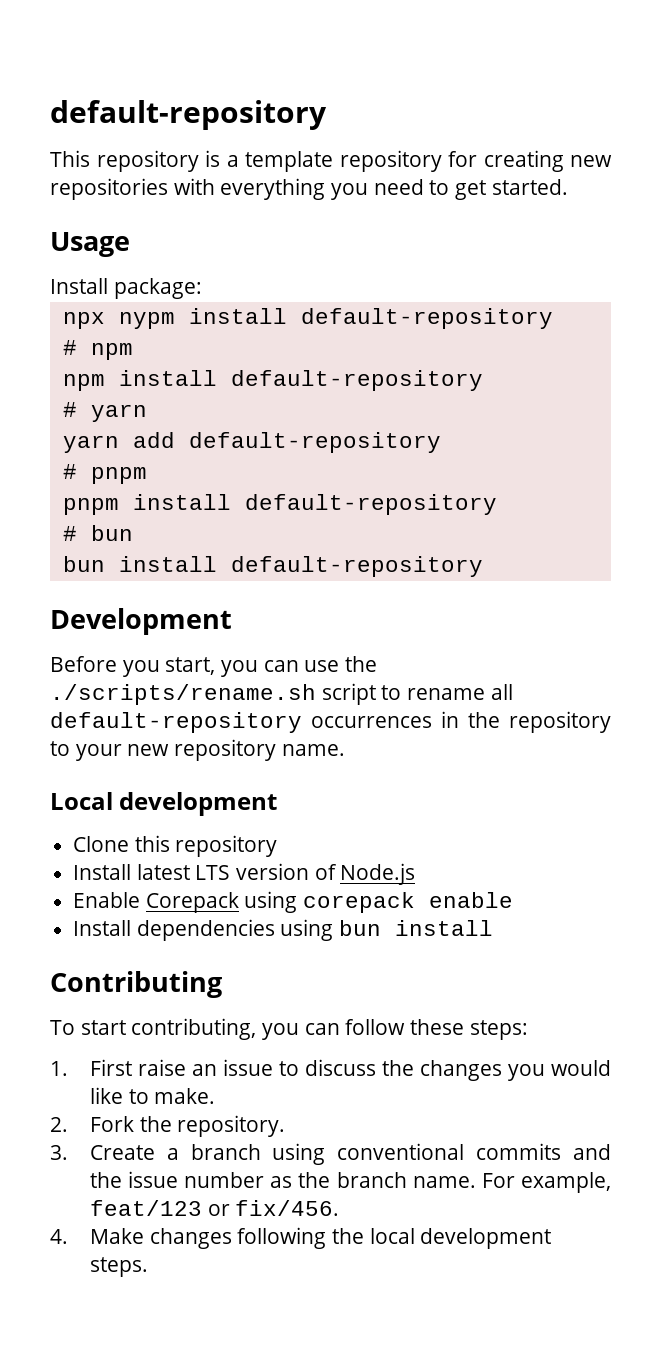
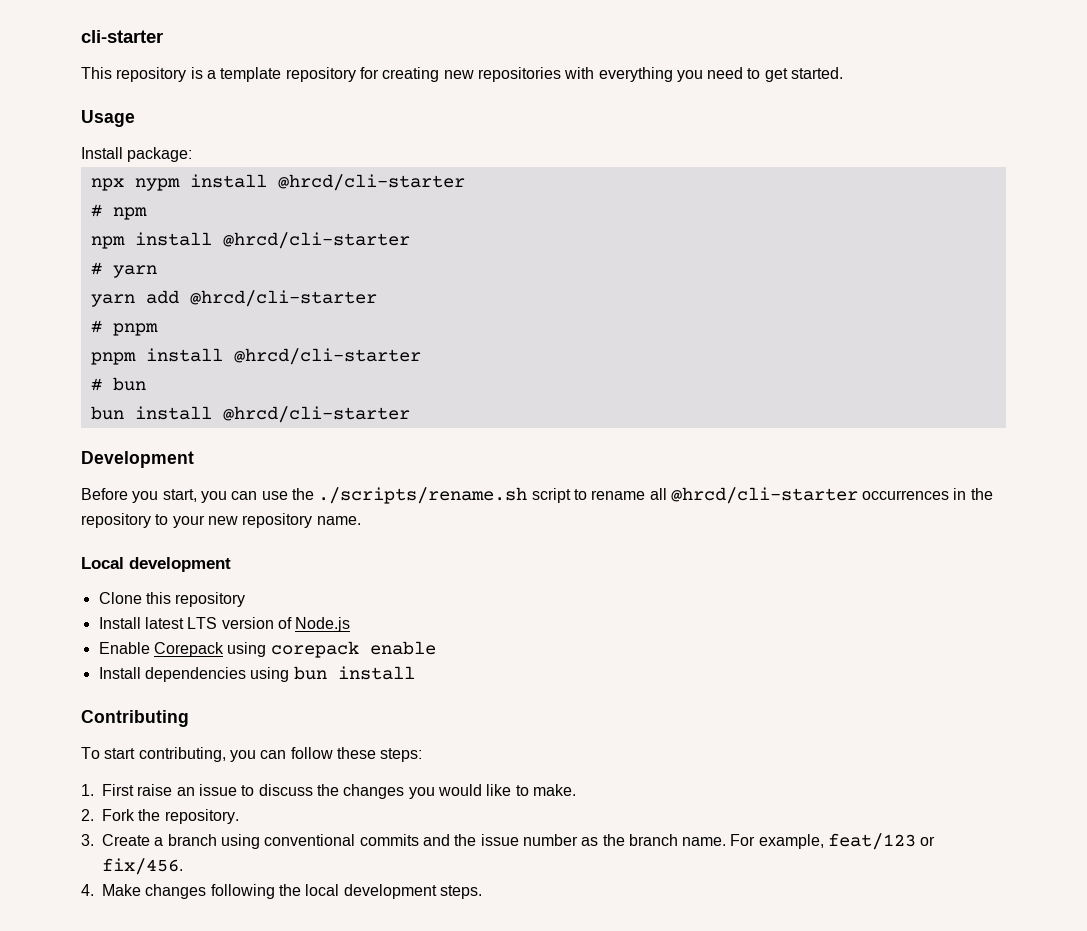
[50,100,327,130] default-repository -> [81,30,163,43] cli-starter
[300,308,553,329] default-repository -> [277,174,465,191] @hrcd/cli-starter
[230,370,483,391] default-repository -> [222,232,410,249] @hrcd/cli-starter
[188,432,441,453] default-repository -> [189,290,377,307] @hrcd/cli-starter
[244,494,497,515] default-repository -> [233,348,421,365] @hrcd/cli-starter
[230,556,483,577] default-repository -> [222,406,410,423] @hrcd/cli-starter
[50,712,302,733] default-repository -> [670,487,858,504] @hrcd/cli-starter

